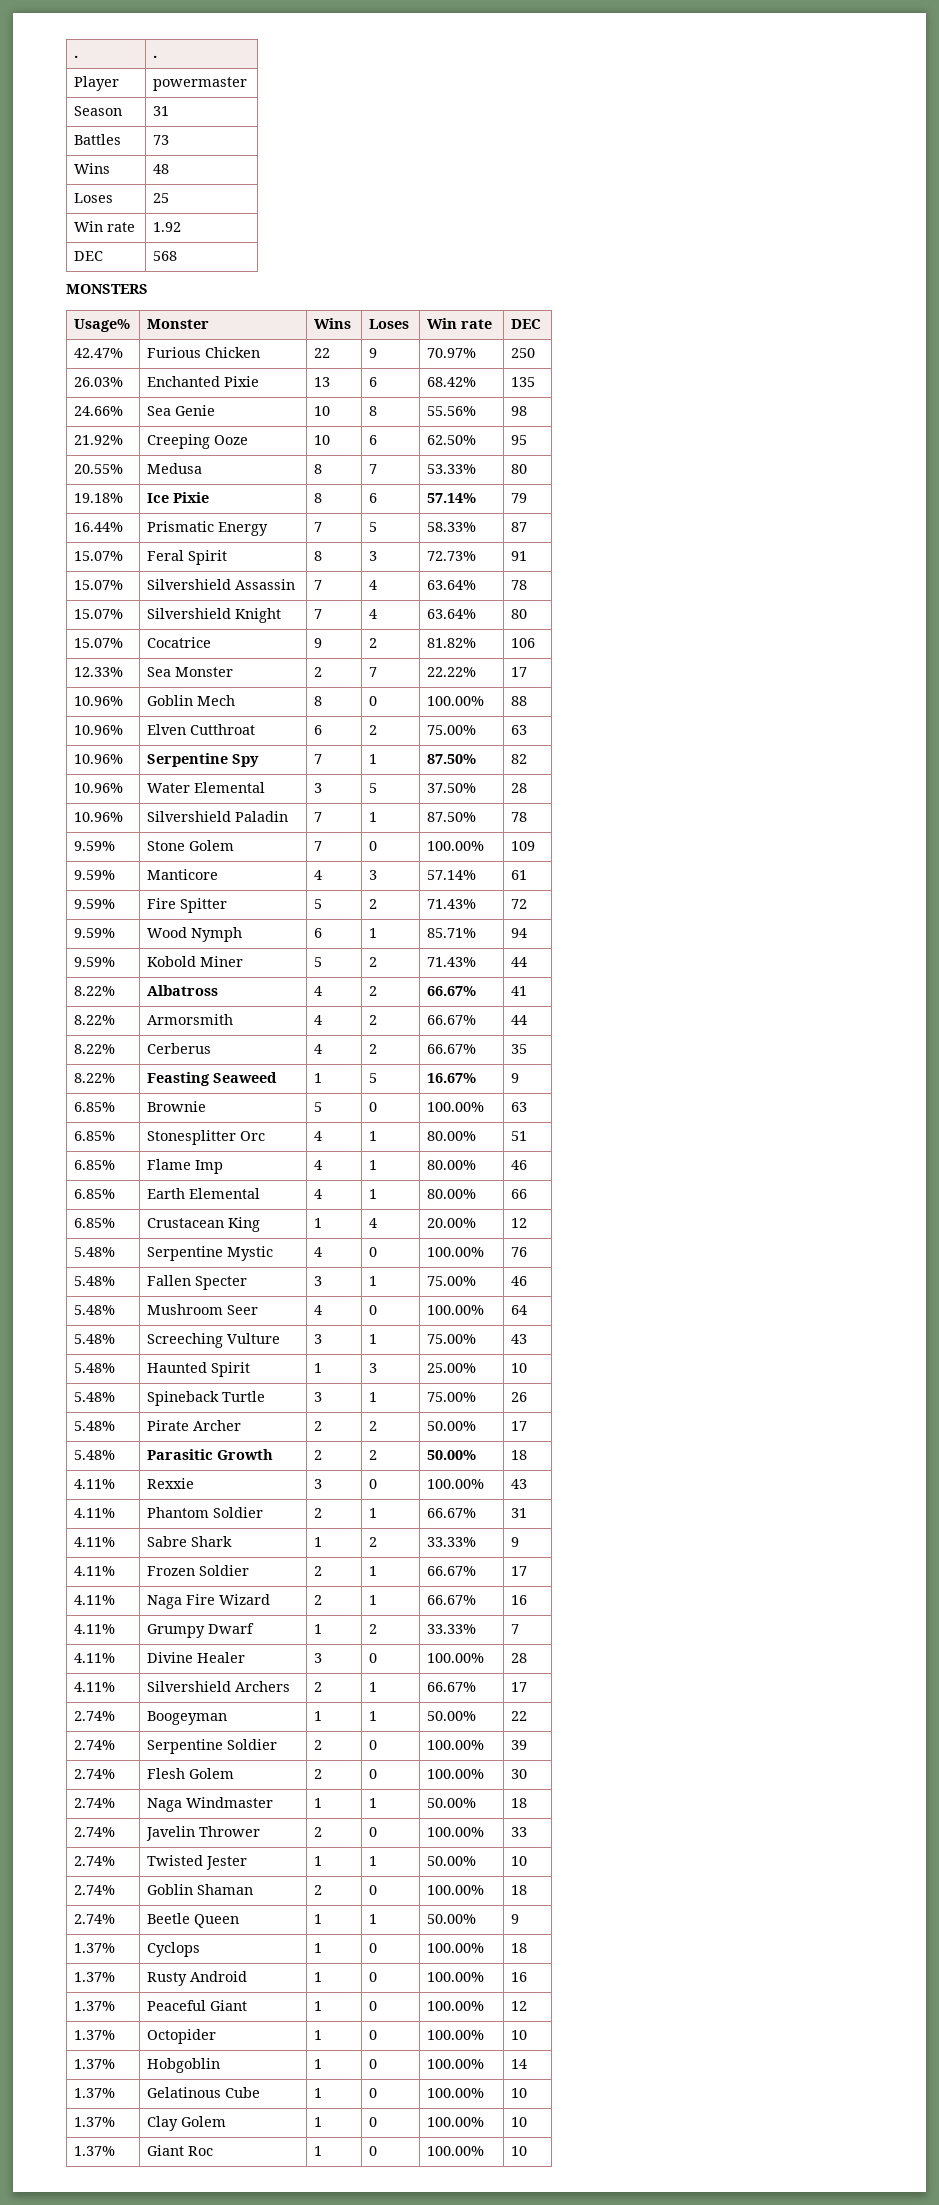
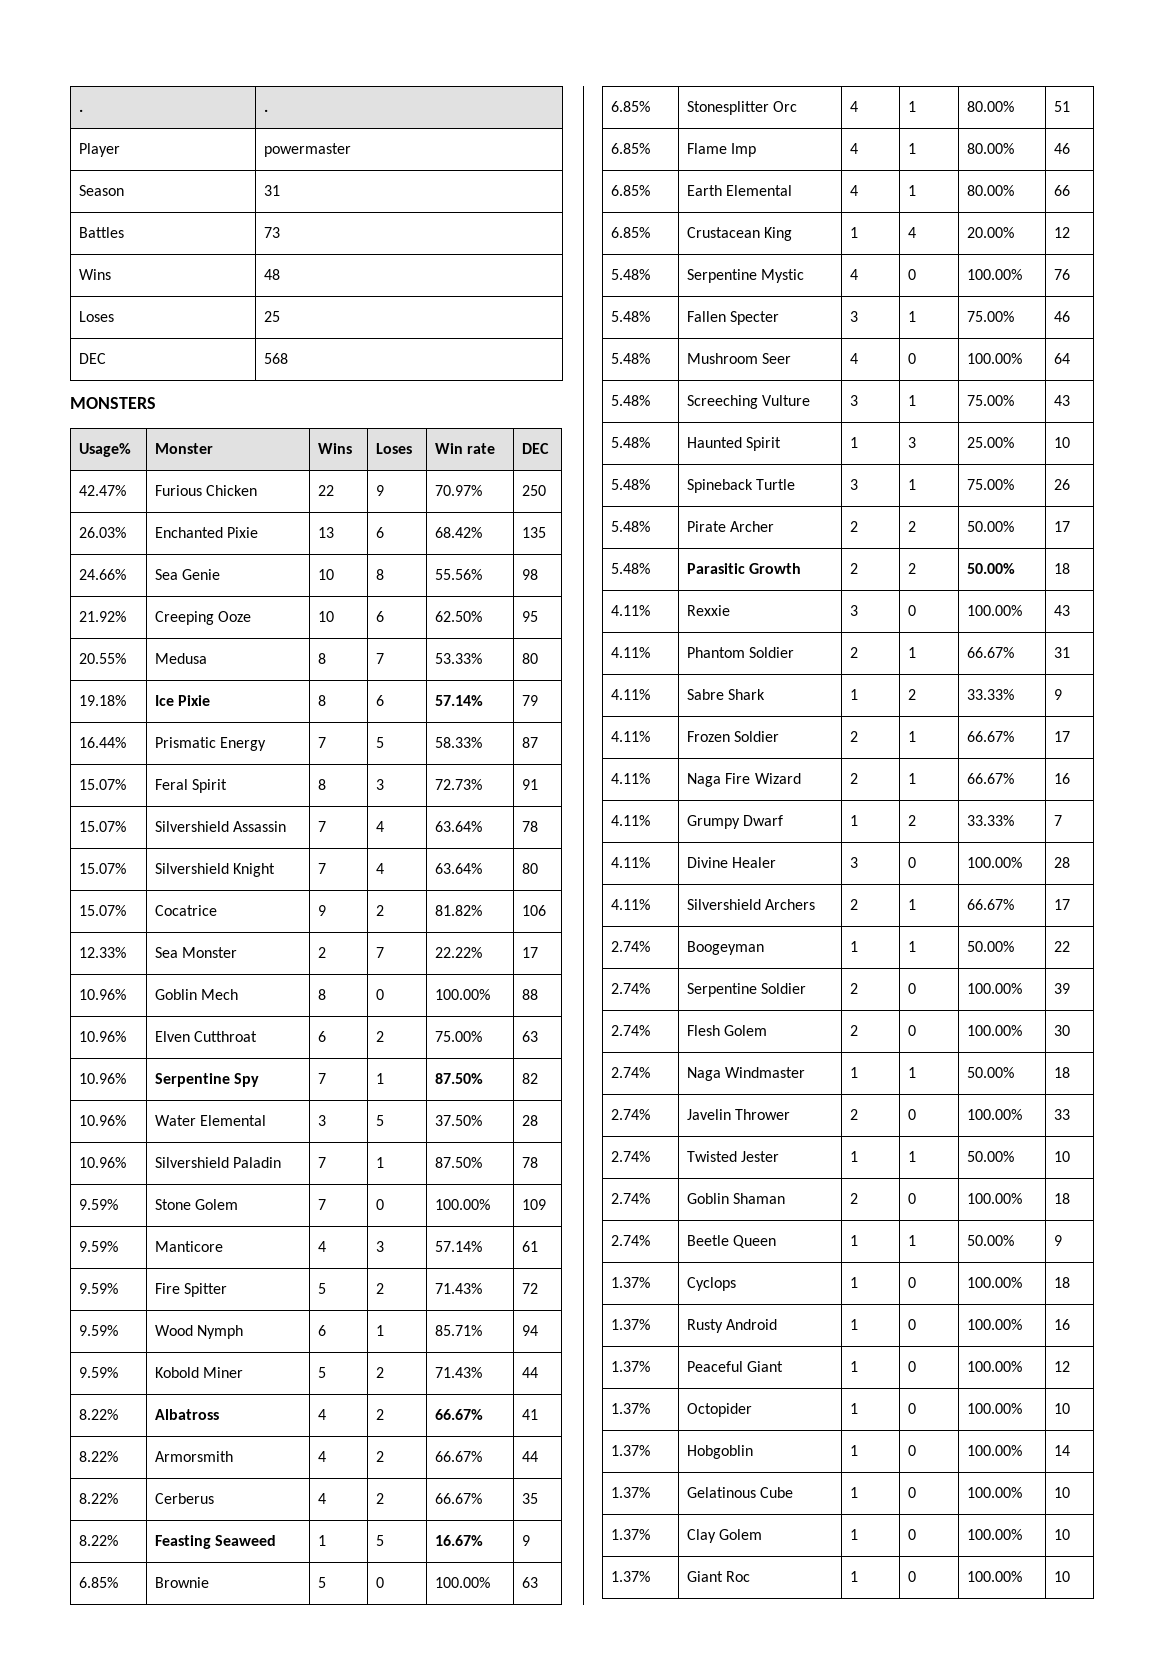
[74,221,136,232] [153,222,182,232] // Win rate | 1.92 -> (281, 316) none

